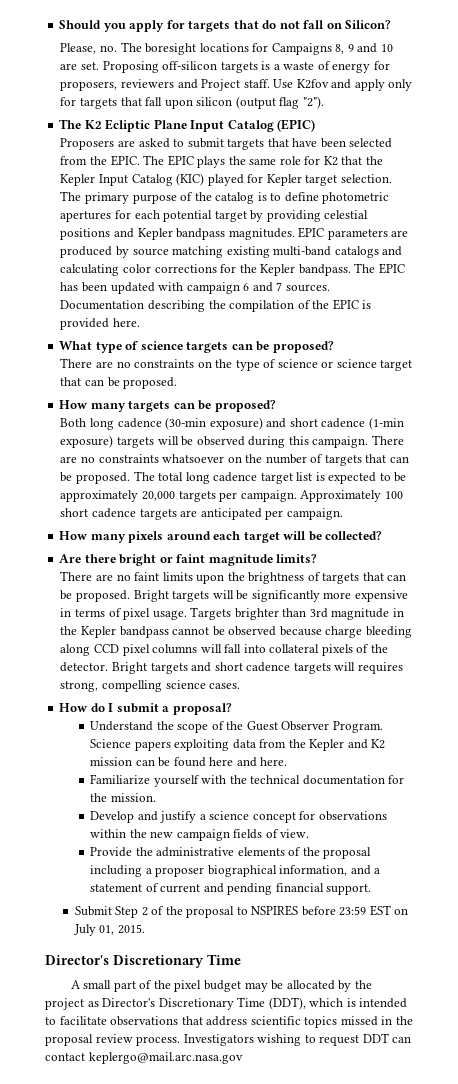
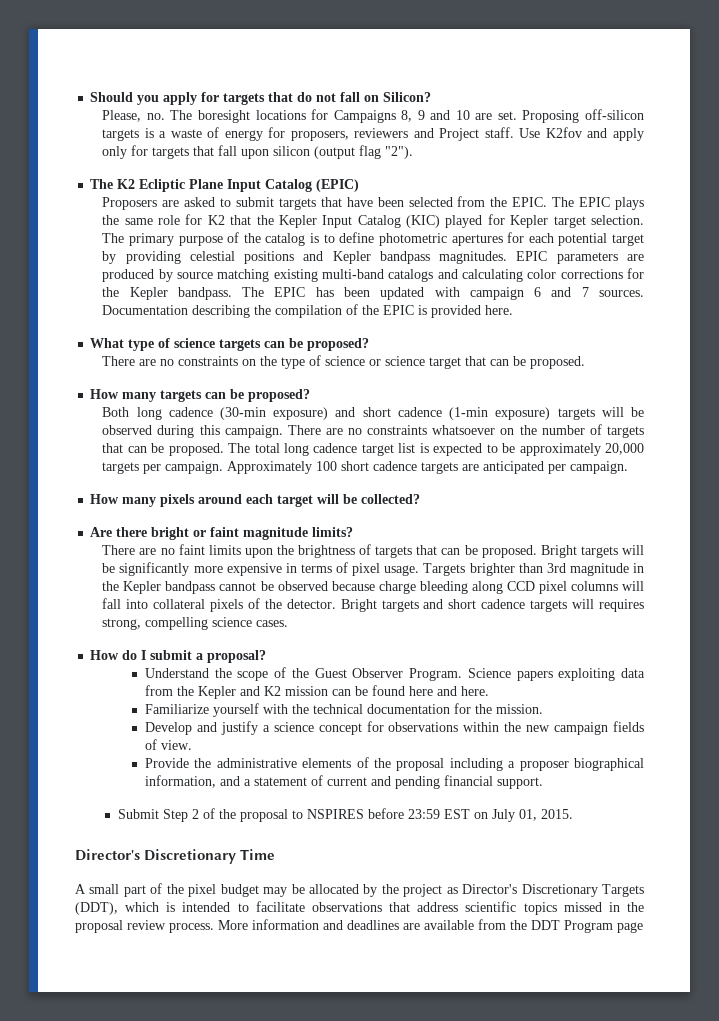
[237,997,266,1007] Time -> [602,884,644,897] Targets
[183,1033,412,1046] [45,1052,243,1064] Investigators wishing to request DDT can contact keplergo@mail.arc.nasa.gov -> [218,919,643,933] More information and deadlines are available from the DDT Program page

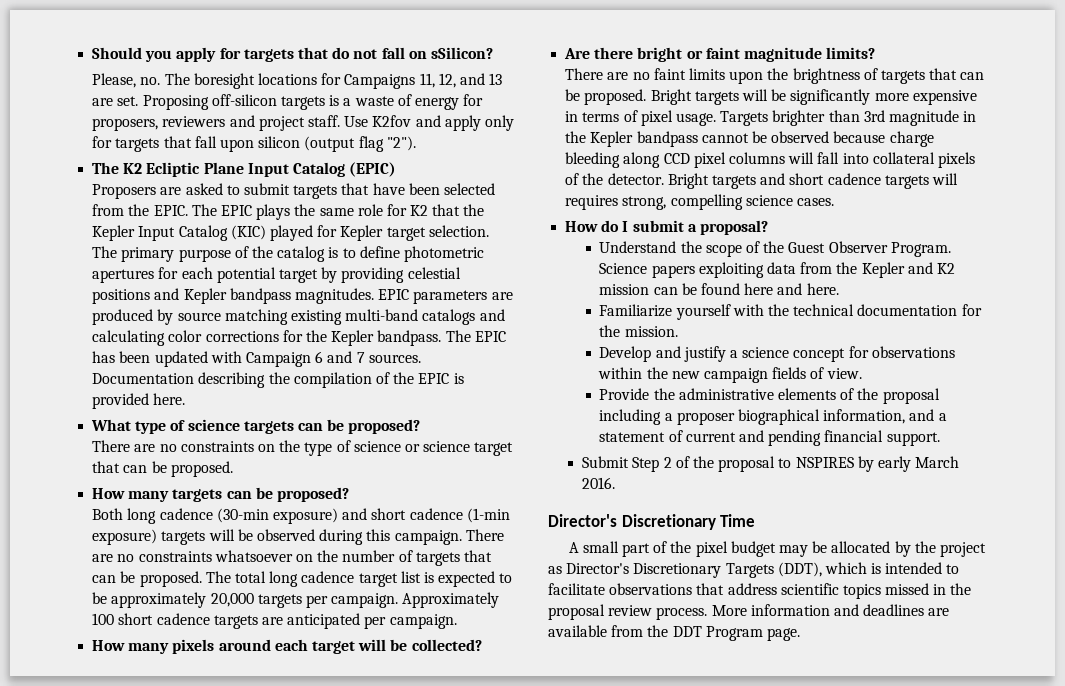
[383,92,432,102] Silicon? -> [430,47,493,59] sSilicon?
[401,110,470,122] 8, 9 and 10 -> [419,73,503,88] 11, 12, and 13
[439,128,480,141] Project -> [258,116,305,131] project
[469,287,524,300] campaign -> [245,352,311,367] Campaign
[367,808,573,822] before 23:59 EST on July 01, 2015. -> [857,456,960,472] [582,477,616,489] by early March 2016.
[617,922,643,933] page -> [766,628,800,641] page.

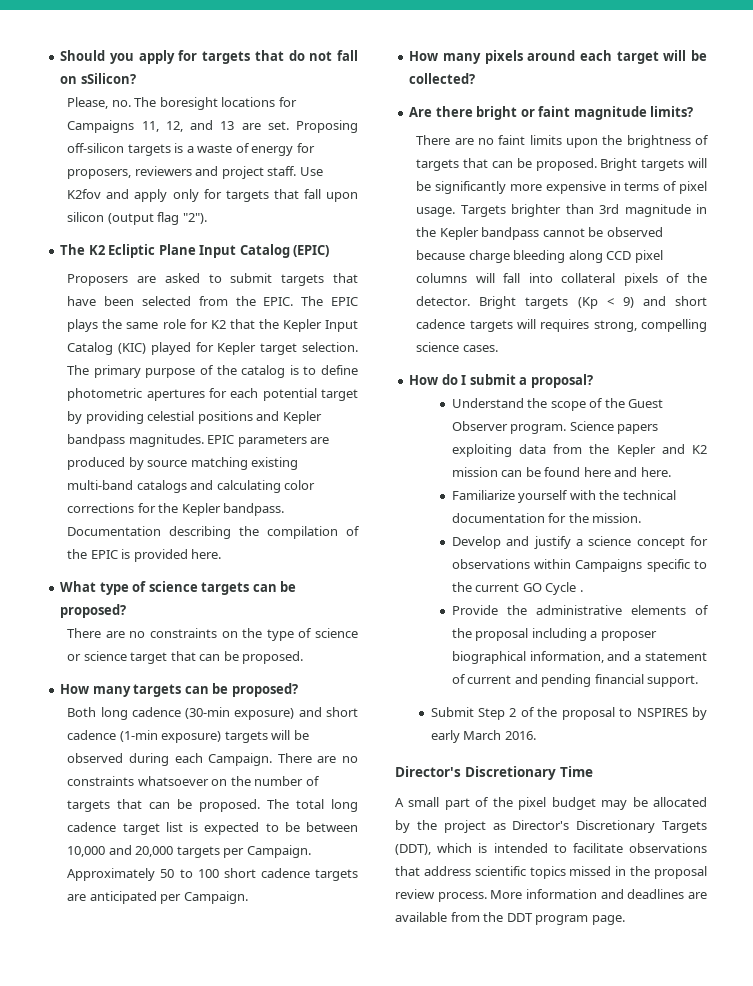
[445,330,506,342] [92,351,421,367] The EPIC has been updated with Campaign 6 and 7 sources. -> (285, 509) none
[366,529,462,545] this campaign. -> [174,753,273,766] each Campaign.
[111,592,500,608] approximately 20,000 targets per campaign. Approximately -> [306,822,359,832] [67,845,311,858] [67,868,193,881] between 10,000 and 20,000 targets per Campaign. Approximately 50 to
[389,614,457,629] campaign. -> [183,891,248,904] Campaign.
(756, 182) none -> [577,297,634,309] (Kp < 9)
[890,242,951,257] Program. -> [510,424,567,434] program.
[646,367,862,383] the new campaign fields of view. -> [575,559,707,572] [451,582,583,595] Campaigns specific to the current GO Cycle .
[705,626,763,641] Program -> [535,915,589,925] program

